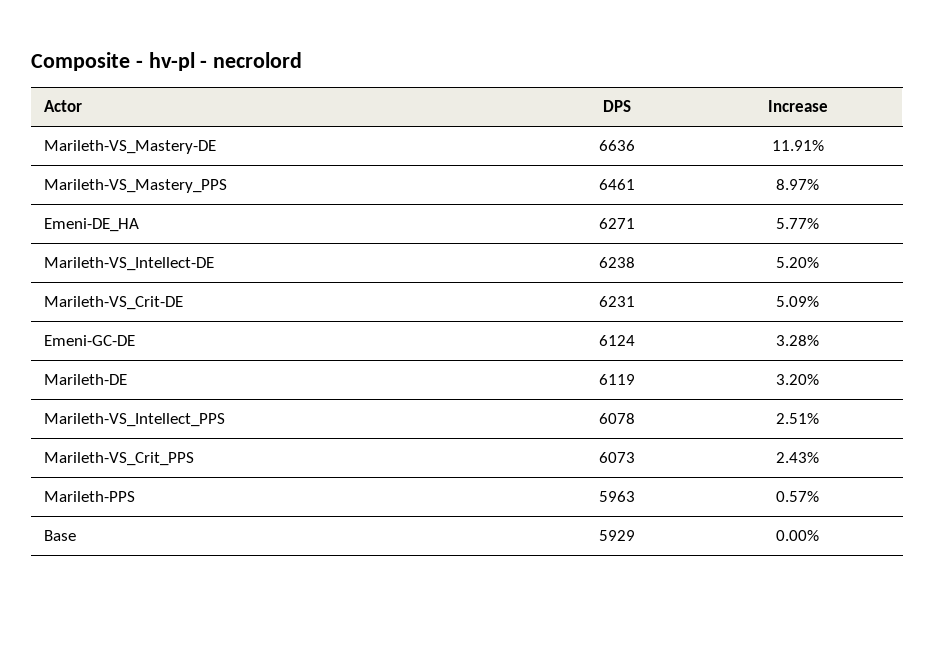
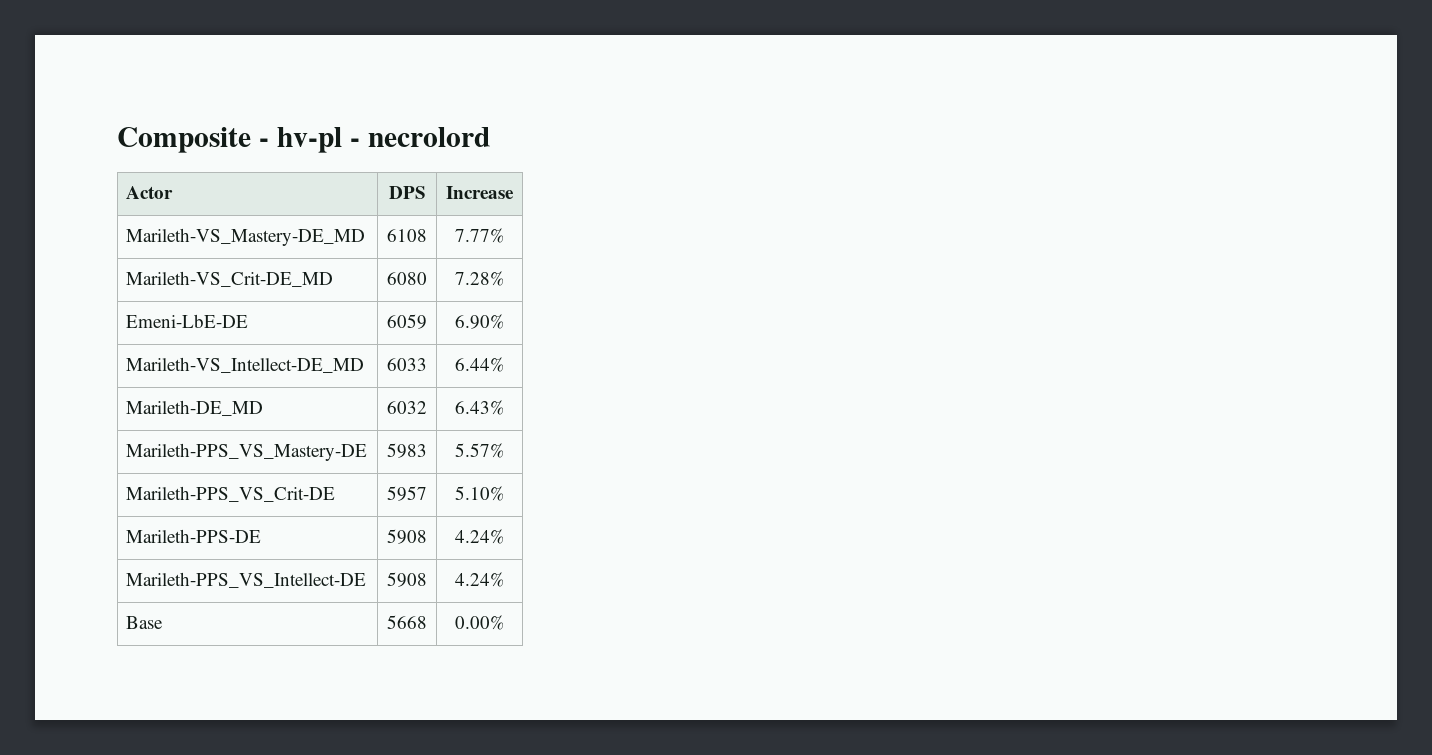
[43,140,216,154] [599,140,635,151] [771,140,824,151] [43,179,227,193] [599,179,635,190] [776,179,819,190] [43,218,139,232] [599,218,635,229] [776,218,819,229] [43,257,214,271] [599,257,635,268] [776,257,819,268] [43,296,183,310] [599,296,635,307] [776,296,819,307] [43,335,135,346] [599,335,635,346] [776,335,819,346] [43,374,127,385] [599,374,635,385] [776,374,819,385] [43,413,225,427] [599,413,635,424] [776,413,819,424] [43,452,194,466] [599,452,635,463] [776,452,819,463] [43,491,135,502] [599,491,635,502] [776,491,819,502] Marileth-VS_Mastery-DE | 6636 | 11.91% // Marileth-VS_Mastery_PPS | 6461 | 8.97% // Emeni-DE_HA | 6271 | 5.77% // Marileth-VS_Intellect-DE | 6238 | 5.20% // Marileth-VS_Crit-DE | 6231 | 5.09% // Emeni-GC-DE | 6124 | 3.28% // Marileth-DE | 6119 | 3.20% // Marileth-VS_Intellect_PPS | 6078 | 2.51% // Marileth-VS_Crit_PPS | 6073 | 2.43% // Marileth-PPS | 5963 | 0.57% -> [126,228,366,246] [387,229,427,242] [455,228,504,243] [126,271,334,287] [387,272,427,285] [455,271,504,286] [126,314,249,328] [387,314,427,329] [455,314,504,329] [126,357,365,373] [387,358,427,371] [455,357,504,372] [126,400,264,416] [387,401,427,414] [455,400,504,415] [126,443,368,461] [387,443,427,458] [455,443,504,458] [126,486,336,502] [387,486,427,501] [455,486,504,501] [126,529,262,543] [387,529,427,544] [455,529,504,544] [126,572,367,588] [387,572,427,587] [455,572,504,587] Marileth-VS_Mastery-DE_MD | 6108 | 7.77% // Marileth-VS_Crit-DE_MD | 6080 | 7.28% // Emeni-LbE-DE | 6059 | 6.90% // Marileth-VS_Intellect-DE_MD | 6033 | 6.44% // Marileth-DE_MD | 6032 | 6.43% // Marileth-PPS_VS_Mastery-DE | 5983 | 5.57% // Marileth-PPS_VS_Crit-DE | 5957 | 5.10% // Marileth-PPS-DE | 5908 | 4.24% // Marileth-PPS_VS_Intellect-DE | 5908 | 4.24%
[599,530,635,541] 5929 -> [387,615,427,629] 5668

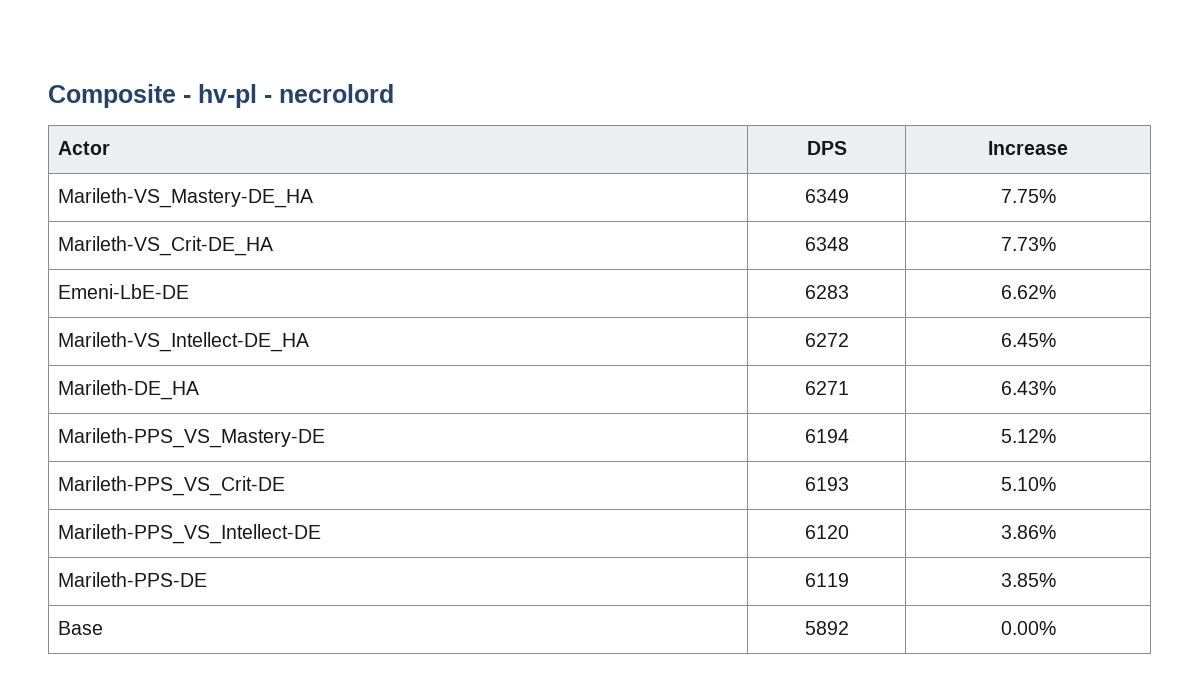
[126,228,366,246] [387,229,427,242] [455,228,504,243] [126,271,334,287] [387,272,427,285] [455,271,504,286] [126,314,249,328] [387,314,427,329] [455,314,504,329] [126,357,365,373] [387,358,427,371] [455,357,504,372] [126,400,264,416] [387,401,427,414] Marileth-VS_Mastery-DE_MD | 6108 | 7.77% // Marileth-VS_Crit-DE_MD | 6080 | 7.28% // Emeni-LbE-DE | 6059 | 6.90% // Marileth-VS_Intellect-DE_MD | 6033 | 6.44% // Marileth-DE_MD | 6032 -> [57,188,313,208] [804,189,849,203] [1000,189,1056,203] [57,236,273,256] [804,237,849,251] [1000,237,1056,251] [57,284,189,299] [804,285,849,299] [1000,285,1056,299] [57,332,309,352] [804,333,849,347] [1000,333,1056,347] [57,380,199,400] [804,381,849,395] Marileth-VS_Mastery-DE_HA | 6349 | 7.75% // Marileth-VS_Crit-DE_HA | 6348 | 7.73% // Emeni-LbE-DE | 6283 | 6.62% // Marileth-VS_Intellect-DE_HA | 6272 | 6.45% // Marileth-DE_HA | 6271
[387,443,427,458] [455,443,504,458] 5983 | 5.57% -> [804,429,849,443] [1000,429,1056,443] 6194 | 5.12%
[387,486,427,501] 5957 -> [804,477,849,491] 6193
[126,529,262,543] [387,529,427,544] [455,529,504,544] [126,572,367,588] [387,572,427,587] [455,572,504,587] Marileth-PPS-DE | 5908 | 4.24% // Marileth-PPS_VS_Intellect-DE | 5908 | 4.24% -> [57,524,321,544] [804,525,849,539] [1000,525,1056,539] [57,572,207,587] [804,573,849,587] [1000,573,1056,587] Marileth-PPS_VS_Intellect-DE | 6120 | 3.86% // Marileth-PPS-DE | 6119 | 3.85%
[387,615,427,629] 5668 -> [804,621,849,635] 5892

